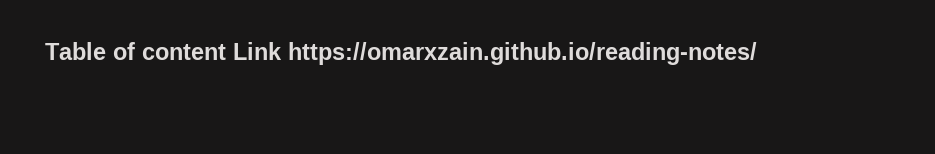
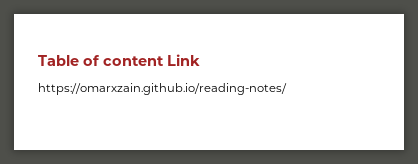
(282, 51) none -> (200, 60) //

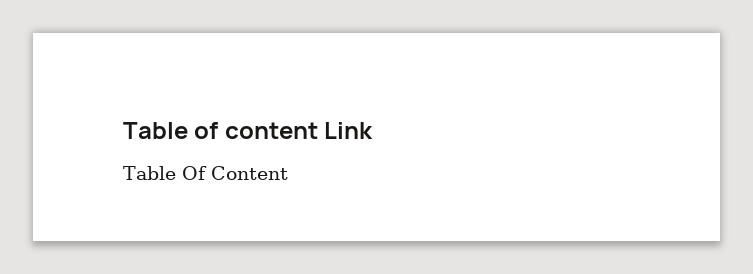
[38,83,287,95] https://omarxzain.github.io/reading-notes/ -> [123,166,288,180] Table Of Content

